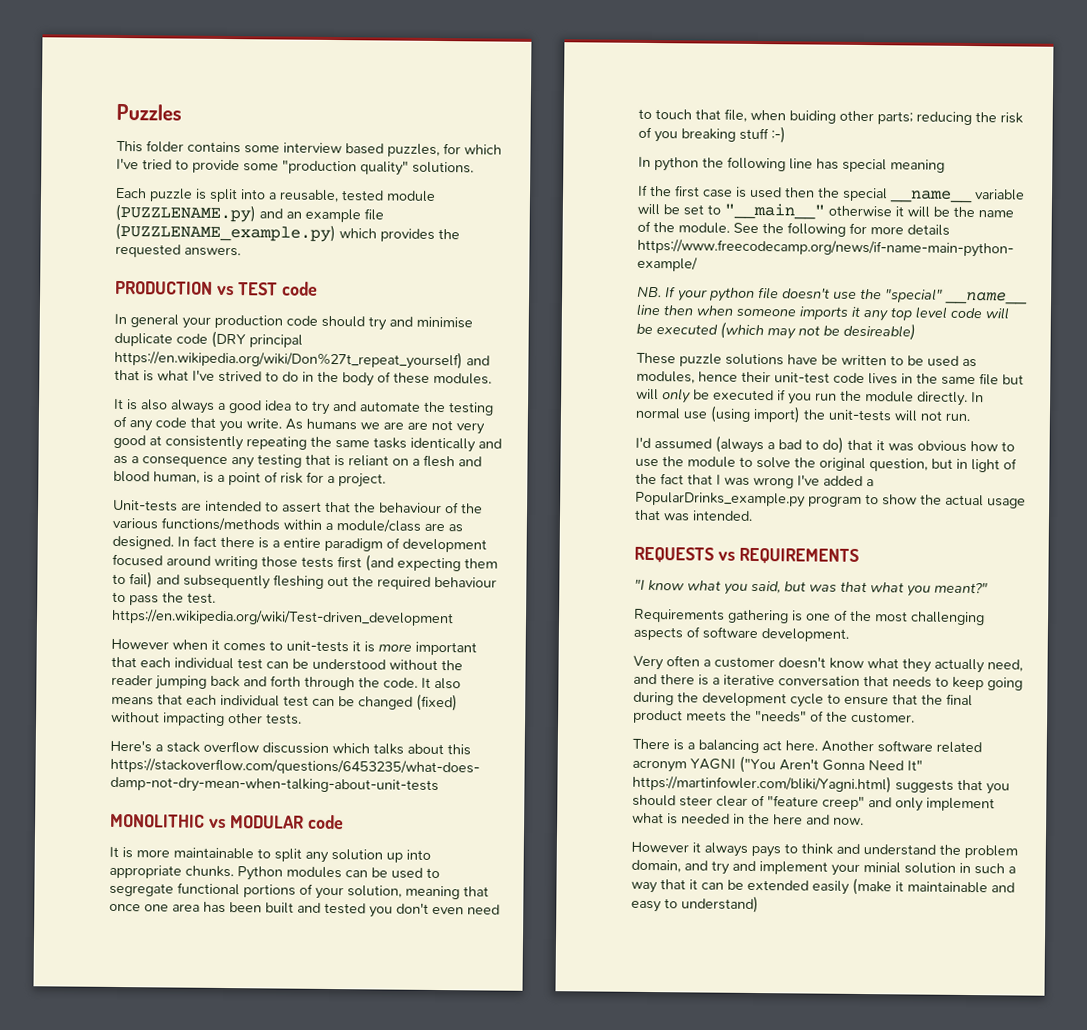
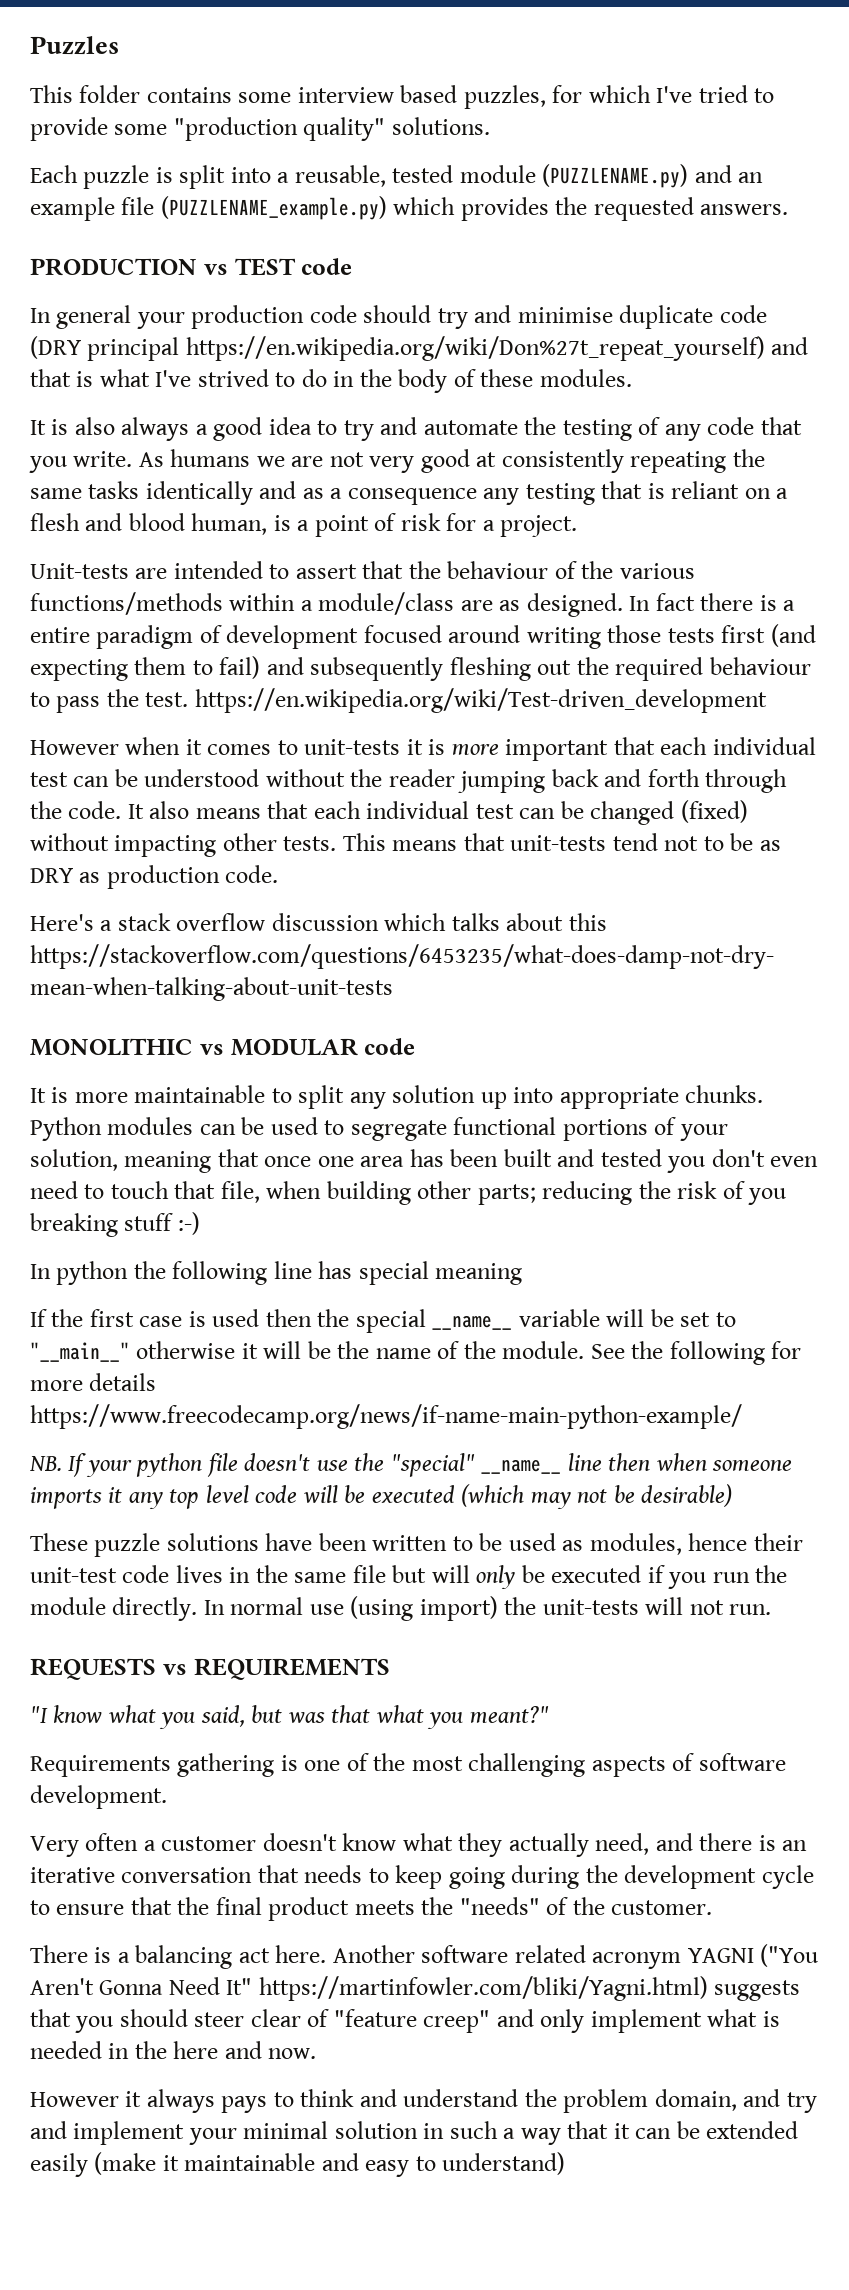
[407,421,428,430] are -> (324, 461) none
(302, 719) none -> [342,833,781,851] [30,865,279,889] This means that unit-tests tend not to be as DRY as production code.
[789,110,836,124] buiding -> [326,1181,411,1205] building
[843,322,916,341] desireable) -> [641,1484,733,1507] desirable)
[821,354,838,365] be -> [318,1533,367,1551] been
[635,435,1015,454] [635,456,1017,473] [635,473,874,489] [635,491,1026,509] [634,509,753,522] // I'd assumed (always a bad to do) that it was obvious how to use the module to solve the original question, but in light of the fact that I was wrong I've added a PopularDrinks_example.py program to show the actual usage that was intended. -> (772, 1609) none
[712,677,720,685] a -> [782,1840,808,1851] an
[863,862,901,874] minial -> [243,2121,329,2139] minimal

